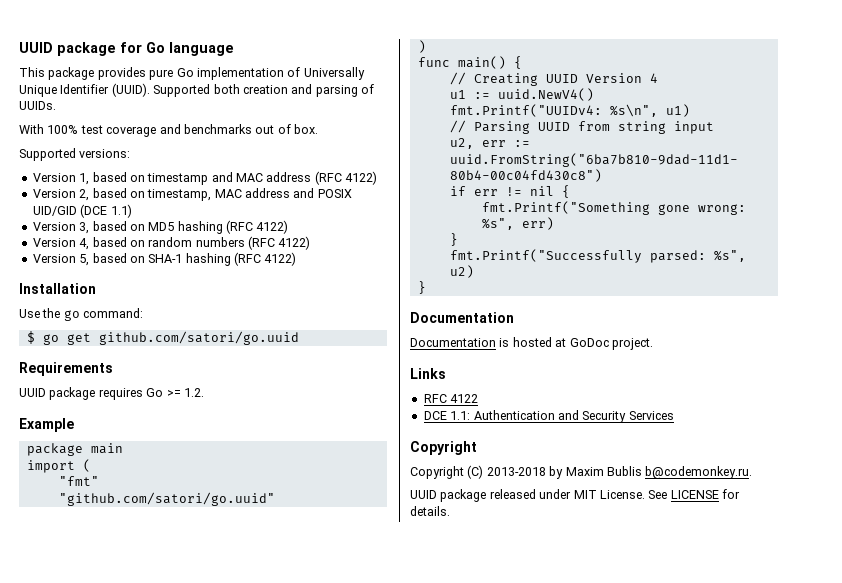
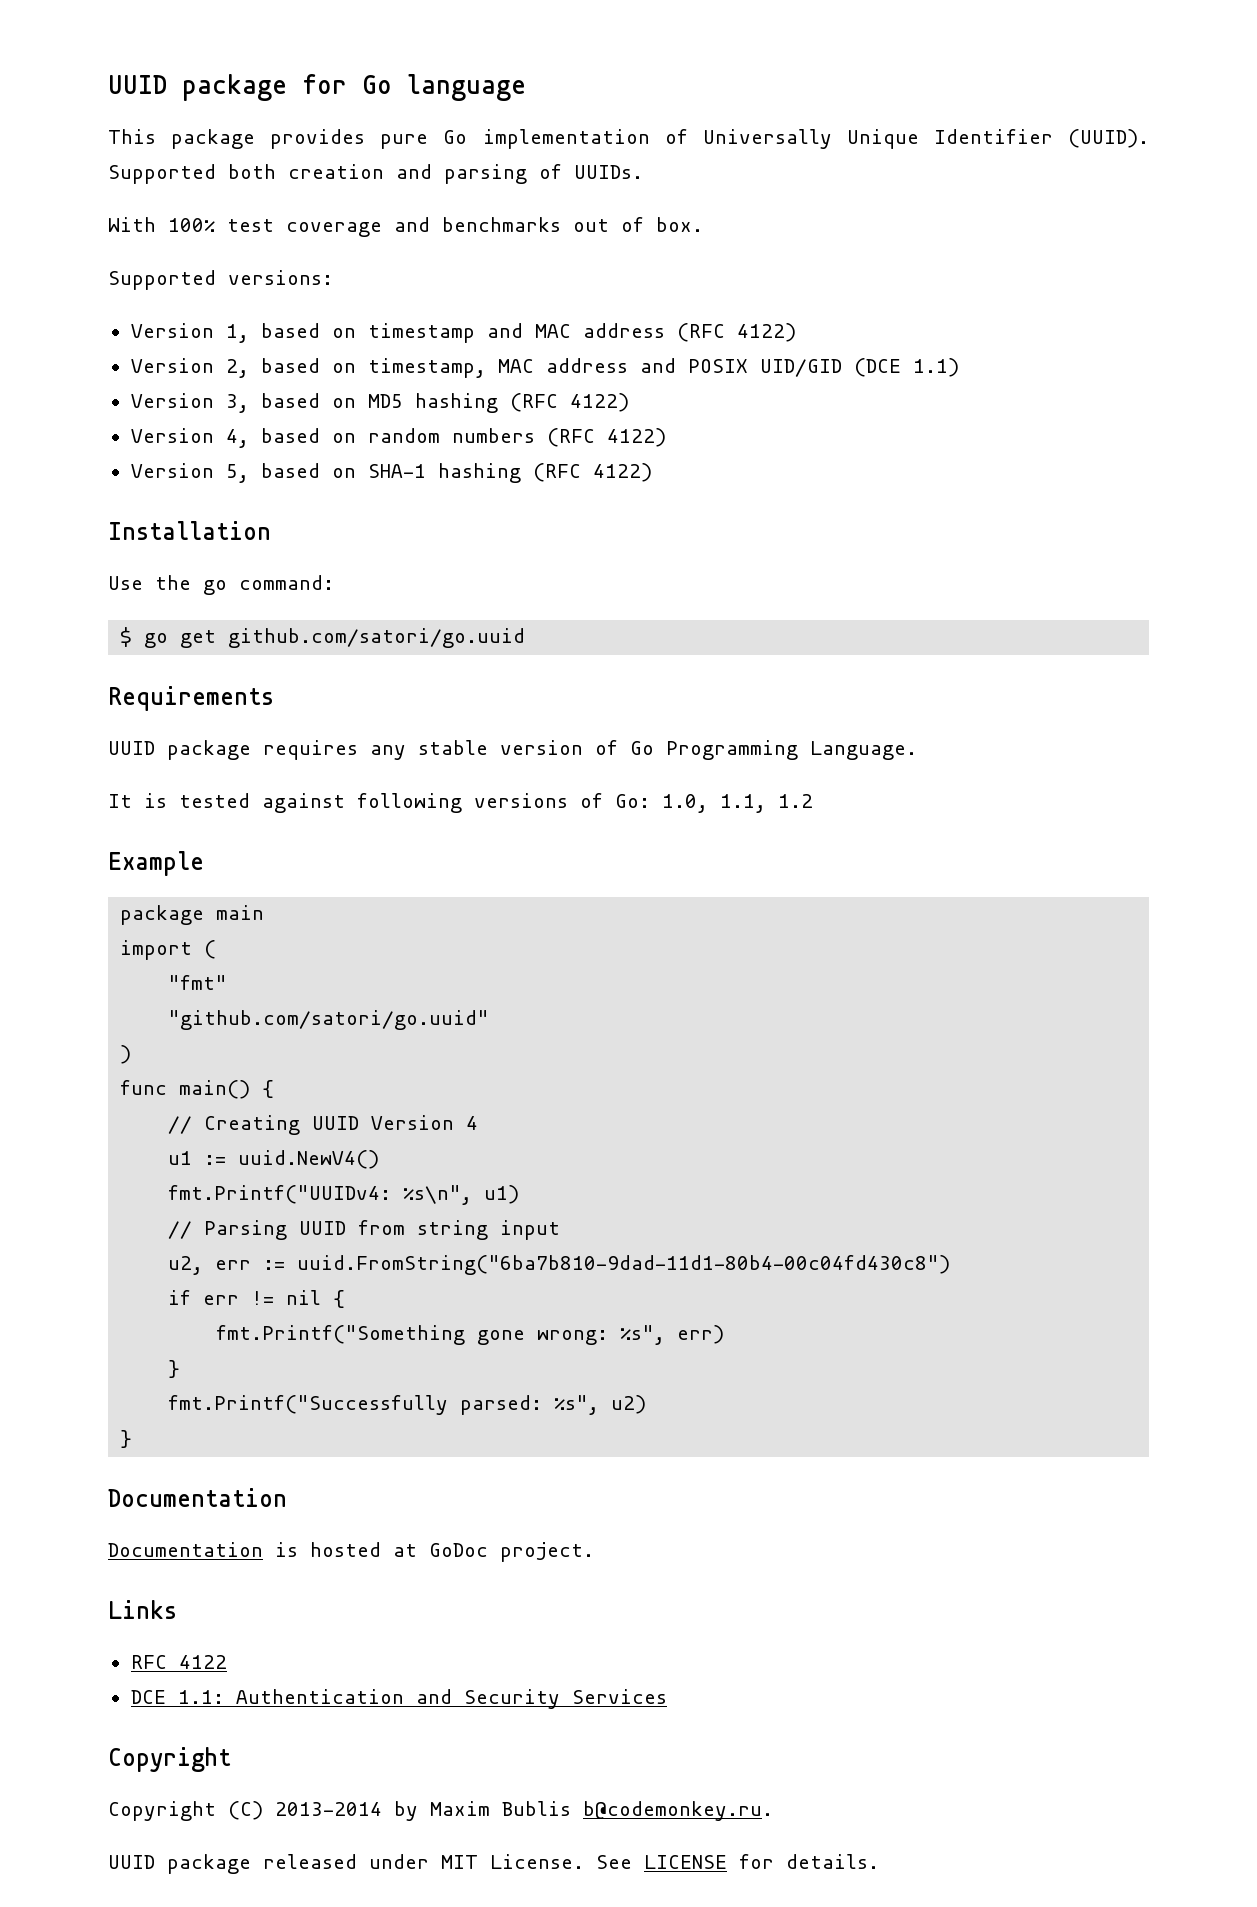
[146,388,204,397] Go >= 1.2. -> [370,740,917,760] [108,793,813,813] any stable version of Go Programming Language. // It is tested against following versions of Go: 1.0, 1.1, 1.2
[486,467,546,476] 2013-2018 -> [275,1802,382,1816] 2013-2014

